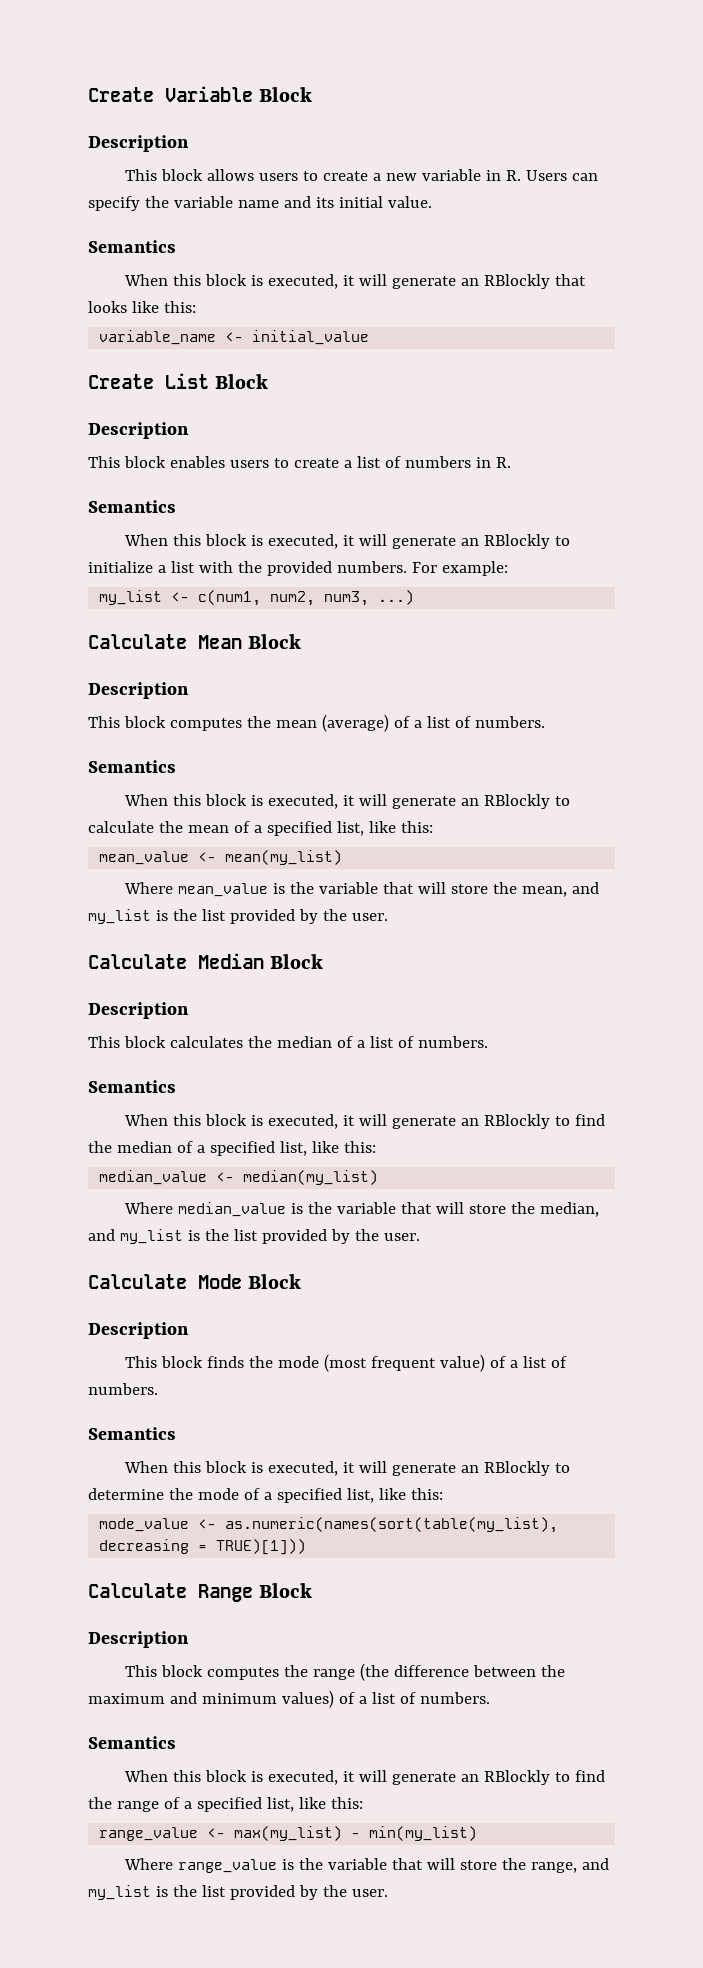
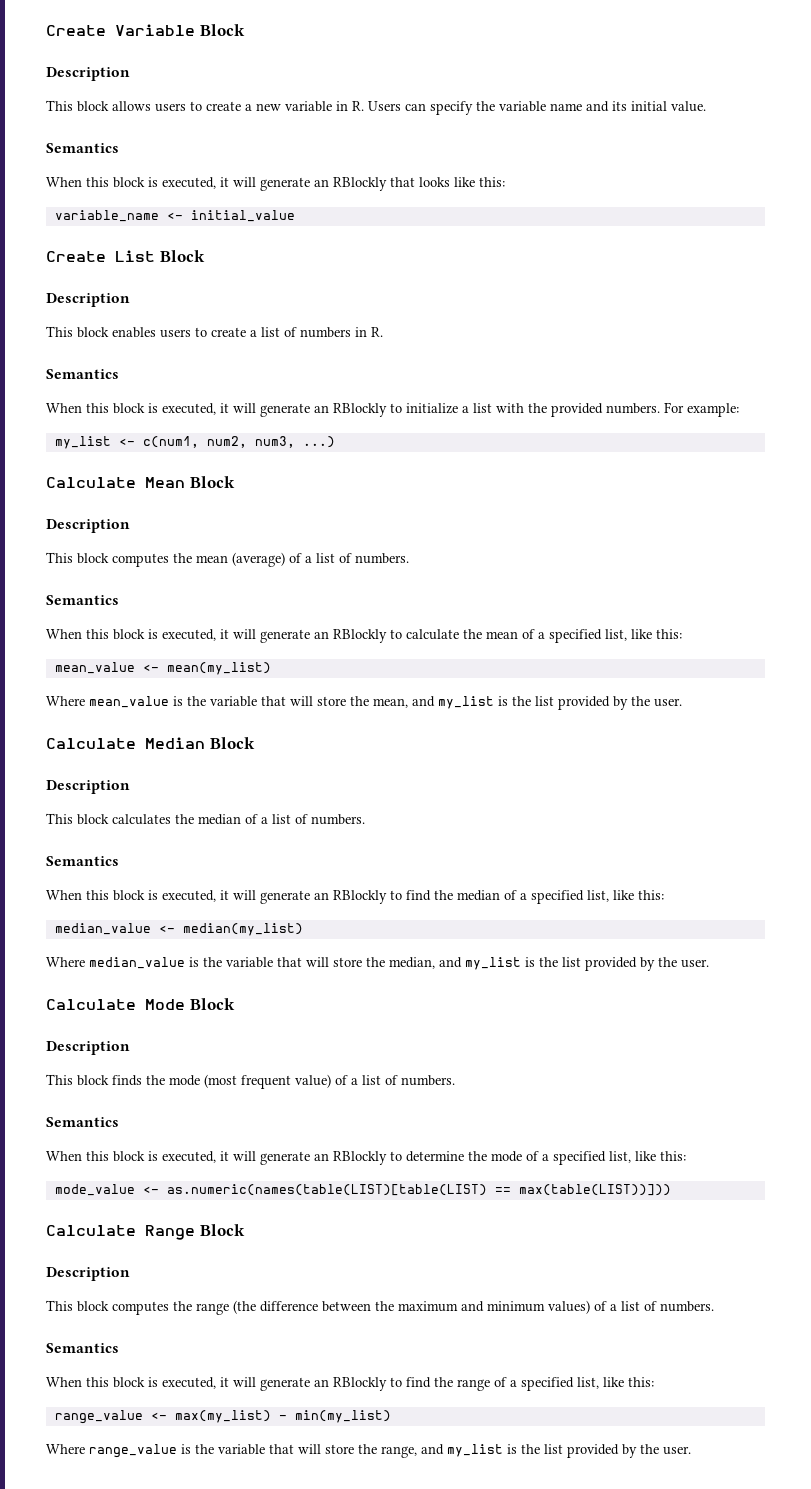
[225,1517,559,1533] [99,1539,307,1555] as.numeric(names(sort(table(my_list), decreasing = TRUE)[1])) -> [166,1184,671,1196] as.numeric(names(table(LIST)[table(LIST) == max(table(LIST))]))

